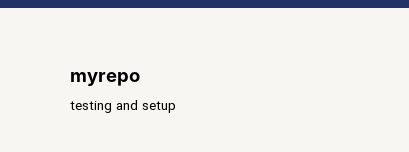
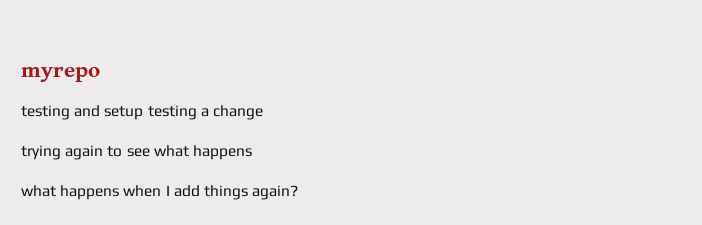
(176, 107) none -> [147,105,263,120] [21,145,252,160] [21,185,299,200] testing a change // trying again to see what happens // what happens when I add things again?

